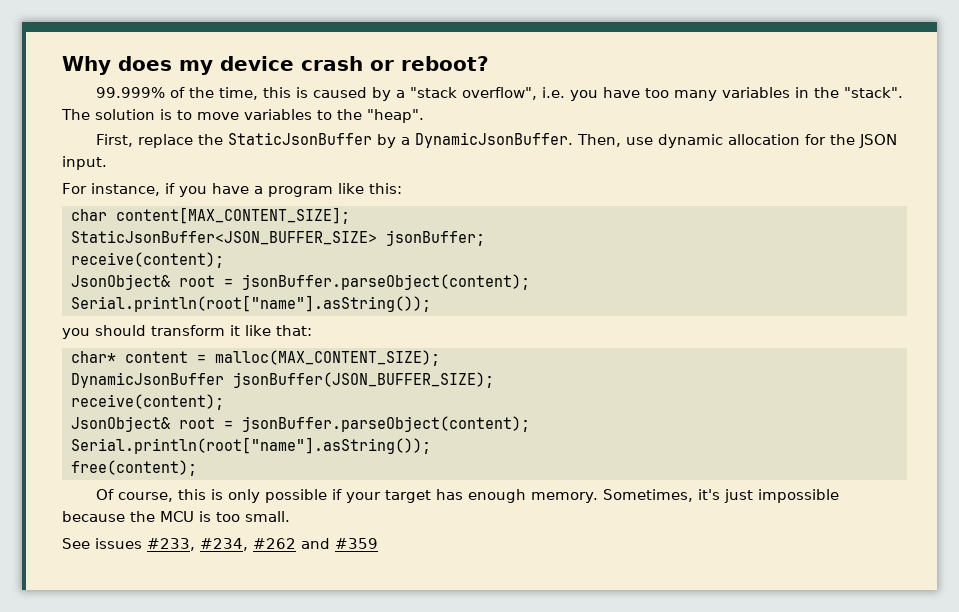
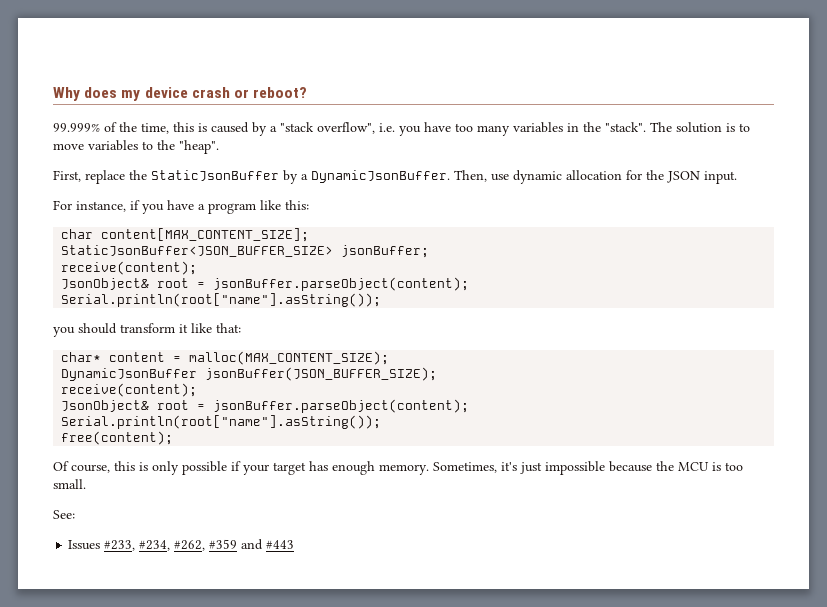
[62,538,378,551] See issues #233, #234, #262 and #359 -> [53,510,75,519] [68,539,295,551] See: // Issues #233, #234, #262, #359 and #443

